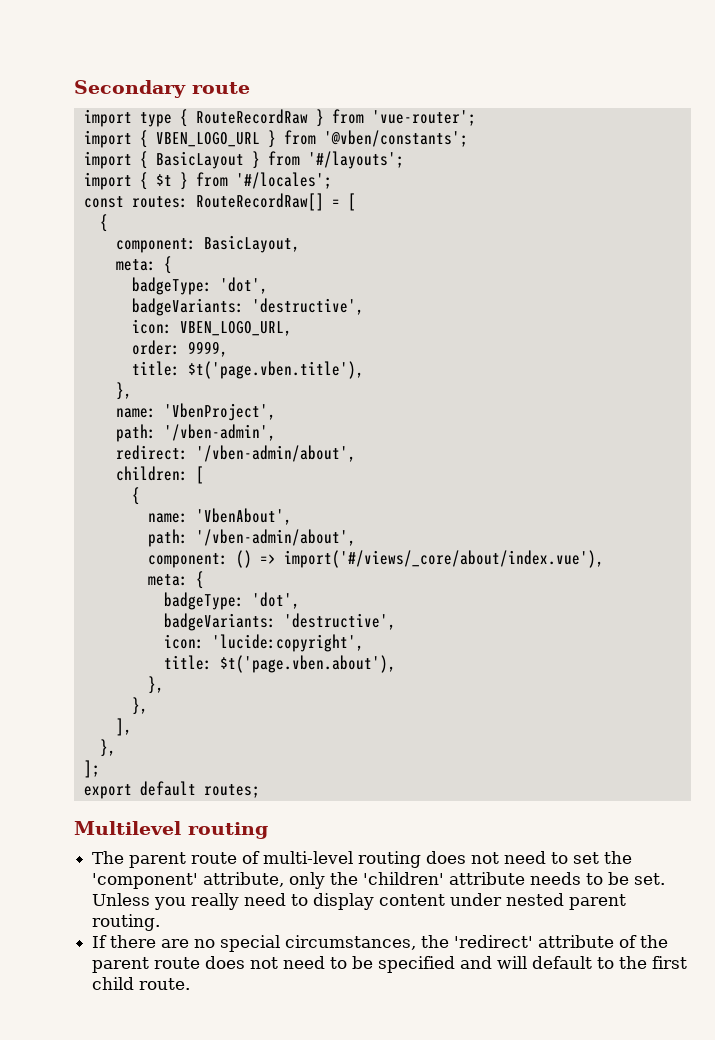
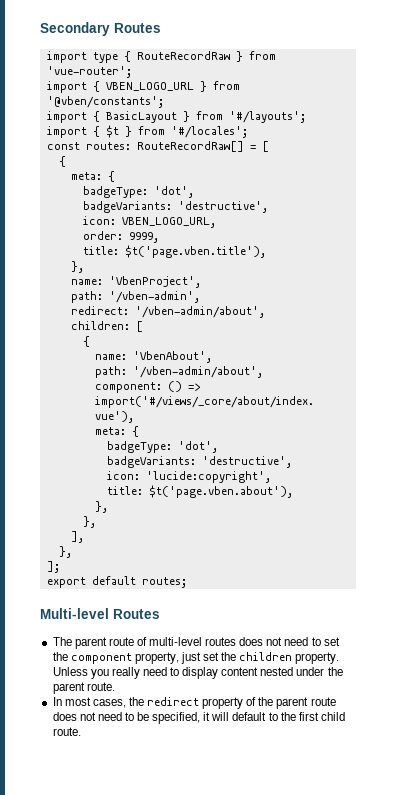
[192,82,250,94] route -> [114,23,161,33] Routes
[115,235,300,253] // component: BasicLayout, -> (66, 161) none
[74,821,268,839] Multilevel routing -> [40,608,160,619] Multi-level Routes
[358,851,422,868] routing -> [205,637,237,646] routes
[92,872,666,889] 'component' attribute, only the 'children' attribute needs to be set. -> [70,652,340,664] component property, just set the children property.
[450,893,627,910] [92,914,161,931] [92,935,615,952] under nested parent routing. // If there are no special circumstances, the 'redirect' attribute -> [260,667,343,676] [52,682,115,694] [52,697,244,709] nested under the parent route. // In most cases, the redirect property
[378,956,493,973] specified and -> [152,712,211,724] specified, it

